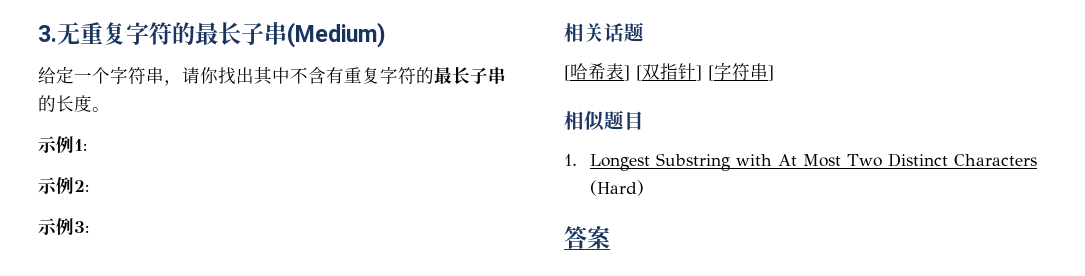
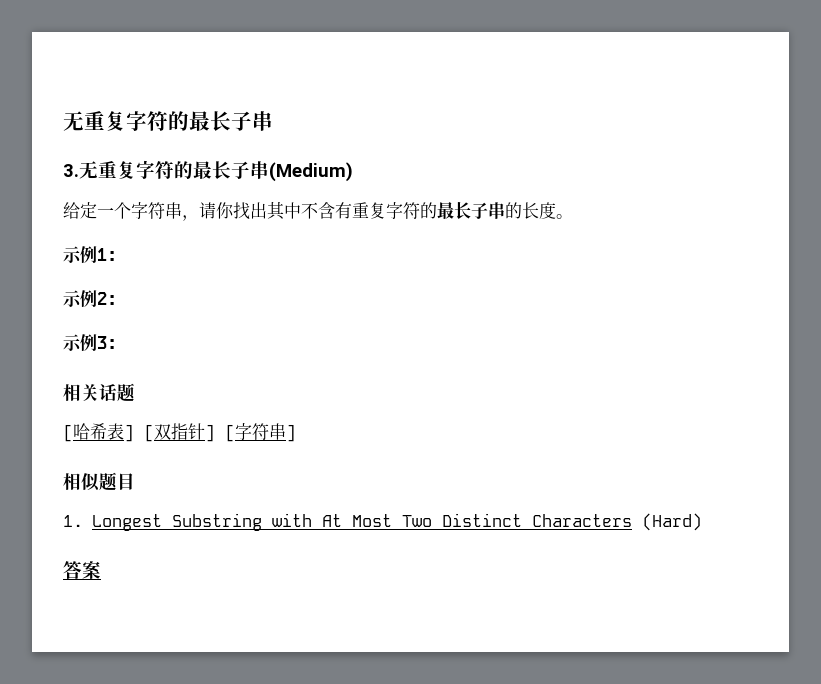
(38, 33) none -> [63,111,273,131] 无重复字符的最长子串 //

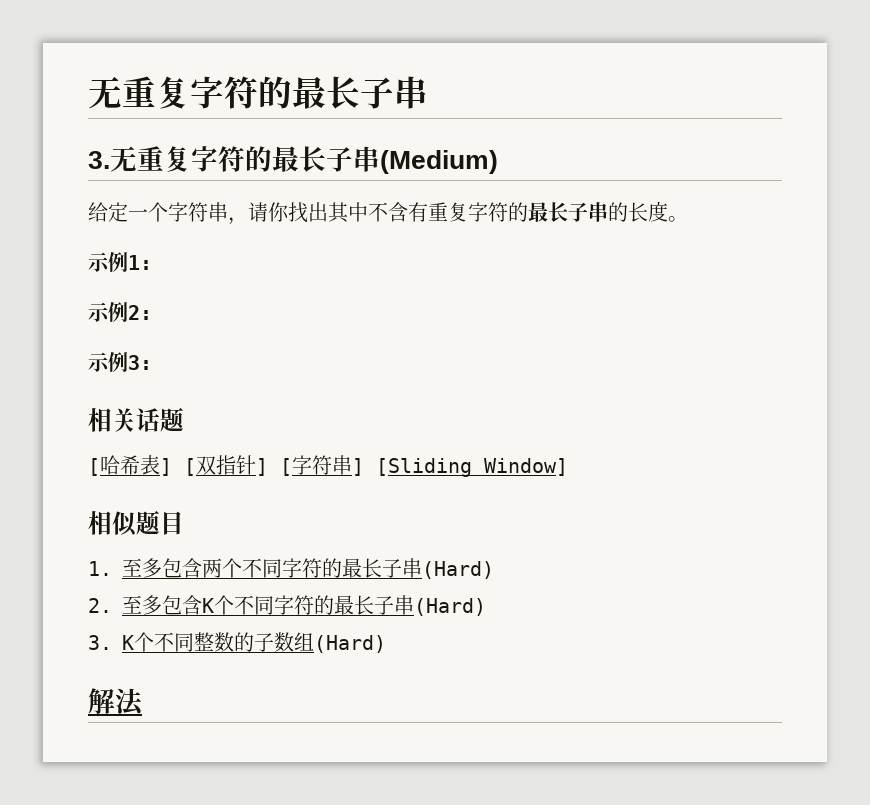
(296, 433) none -> [376,458,568,477] [Sliding Window]
[91,513,702,531] [63,561,101,579] Longest Substring with At Most Two Distinct Characters (Hard) // 答案 -> [122,558,494,579] [88,595,486,616] [88,632,386,653] [88,688,144,716] 至多包含两个不同字符的最长子串(Hard) // 2.至多包含K个不同字符的最长子串(Hard) // 3. K个不同整数的子数组(Hard) // 解法

